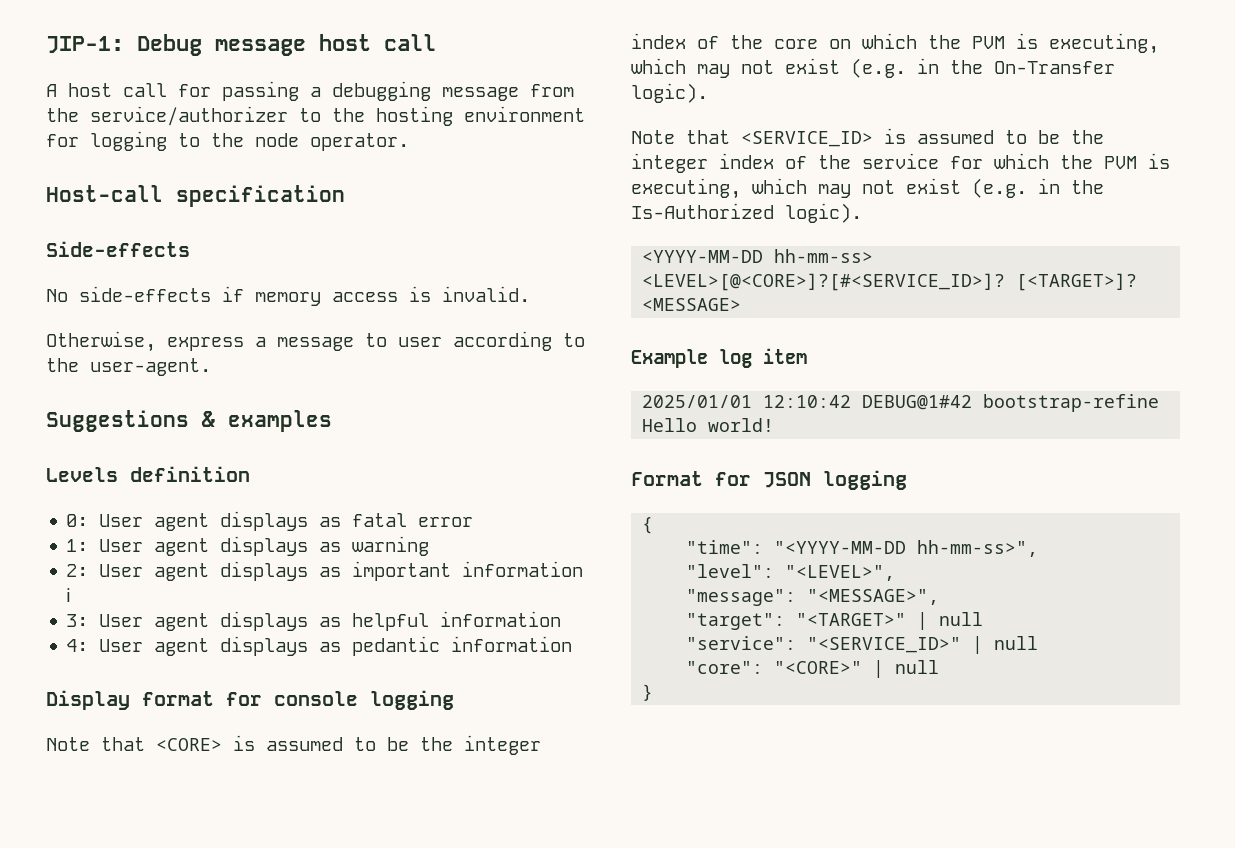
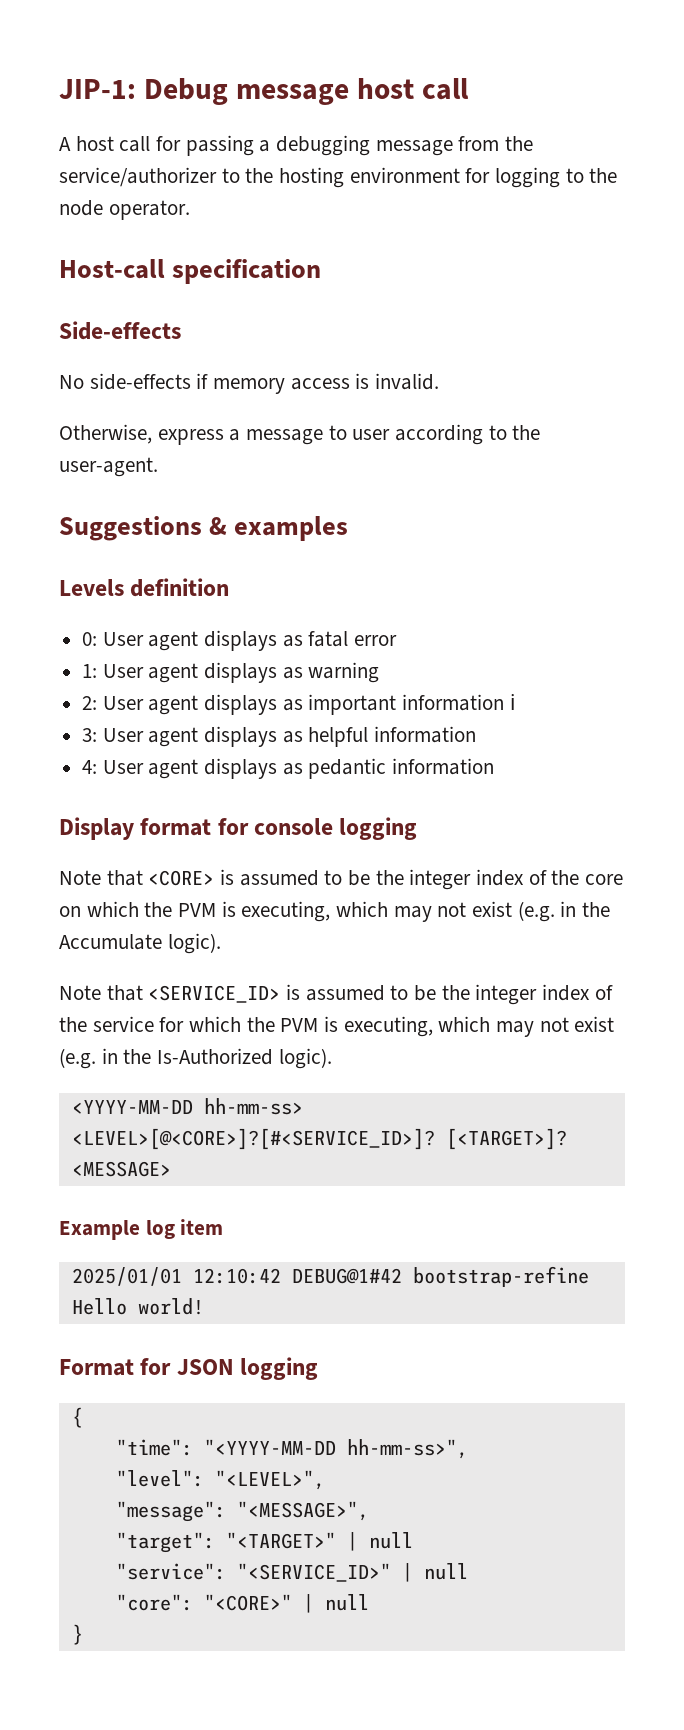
[994,61,1115,74] On-Transfer -> [59,934,162,950] Accumulate

